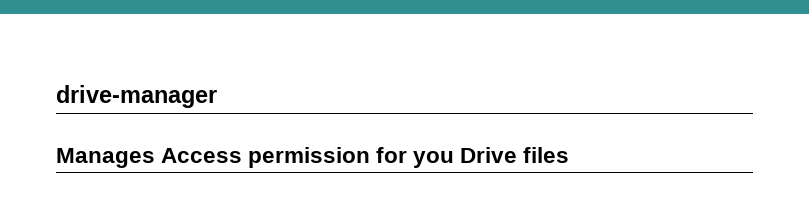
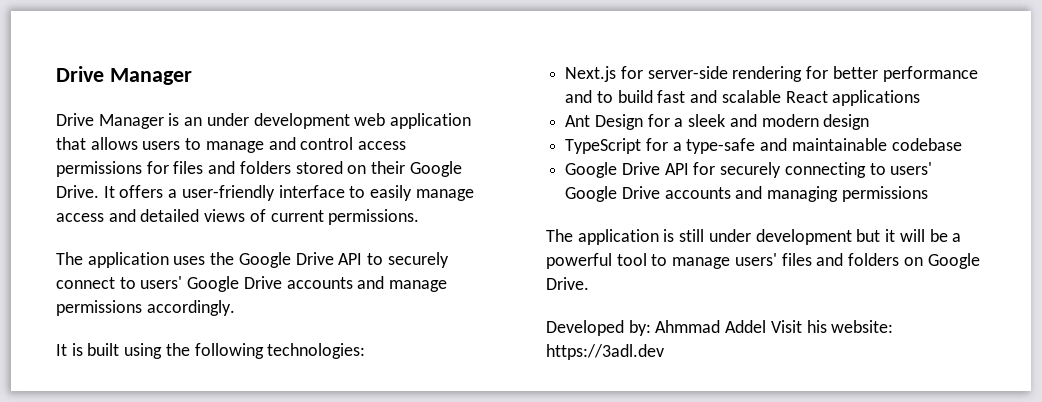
[56,85,217,108] [56,147,570,168] drive-manager // Manages Access permission for you Drive files -> [56,66,192,85] [56,113,472,129] [56,137,407,153] [56,161,462,177] [56,185,474,201] [56,209,420,225] [56,252,449,268] [56,276,448,292] [56,300,235,316] [56,343,366,359] [565,66,978,82] [565,90,921,106] [565,114,870,130] [565,138,962,154] [565,162,933,178] [565,186,928,202] [546,229,962,245] [546,253,980,269] [546,277,589,290] [546,320,894,336] [546,344,664,360] Drive Manager // Drive Manager is an under development web application that allows users to manage and control access permissions for files and folders stored on their Google Drive. It offers a user-friendly interface to easily manage access and detailed views of current permissions. // The application uses the Google Drive API to securely connect to users' Google Drive accounts and manage permissions accordingly. // It is built using the following technologies: // Next.js for server-side rendering for better performance and to build fast and scalable React applications // Ant Design for a sleek and modern design // TypeScript for a type-safe and maintainable codebase // Google Drive API for securely connecting to users' Google Drive accounts and managing permissions // The application is still under development but it will be a powerful tool to manage users' files and folders on Google Drive. // Developed by: Ahmmad Addel Visit his website: https://3adl.dev

